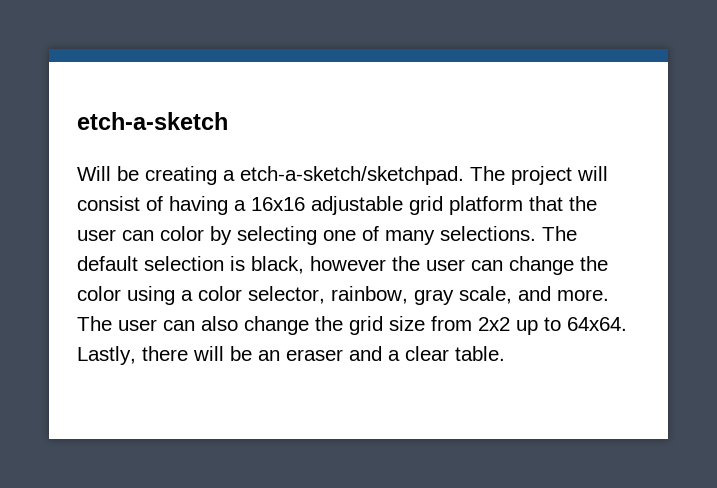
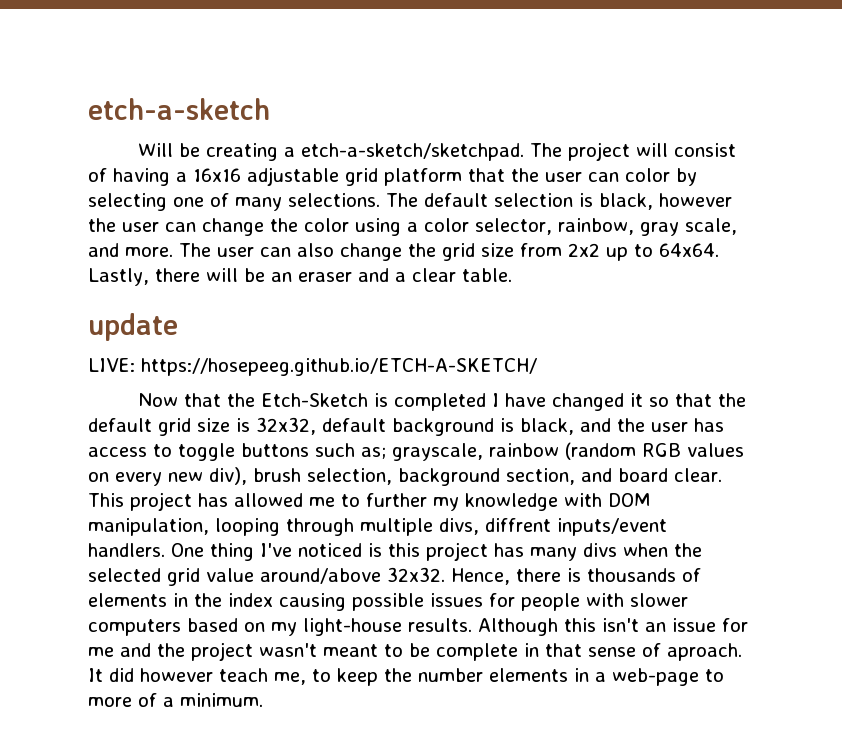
(505, 353) none -> [88,313,178,341] [88,358,537,376] [137,393,746,411] [88,417,724,436] [88,442,744,461] [88,467,722,486] [88,492,651,511] [88,518,667,536] [88,542,702,561] [88,567,701,586] [88,593,688,611] [88,618,748,636] [88,642,742,661] [88,668,724,686] [88,693,263,707] // update // LIVE: https://hosepeeg.github.io/ETCH-A-SKETCH/ // Now that the Etch-Sketch is completed I have changed it so that the default grid size is 32x32, default background is black, and the user has access to toggle buttons such as; grayscale, rainbow (random RGB values on every new div), brush selection, background section, and board clear. This project has allowed me to further my knowledge with DOM manipulation, looping through multiple divs, diffrent inputs/event handlers. One thing I've noticed is this project has many divs when the selected grid value around/above 32x32. Hence, there is thousands of elements in the index causing possible issues for people with slower computers based on my light-house results. Although this isn't an issue for me and the project wasn't meant to be complete in that sense of aproach. It did however teach me, to keep the number elements in a web-page to more of a minimum.

